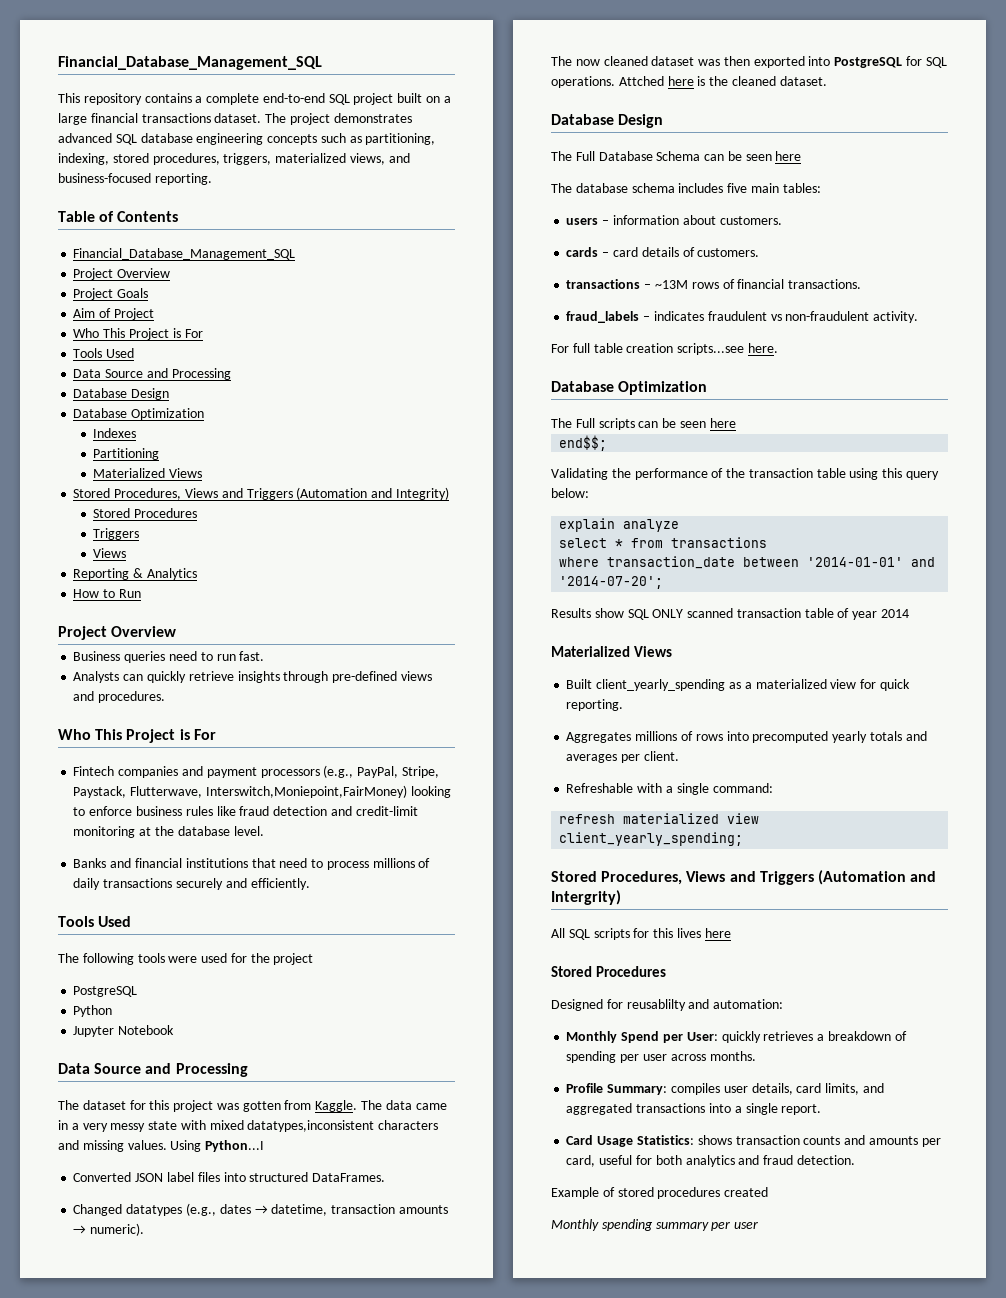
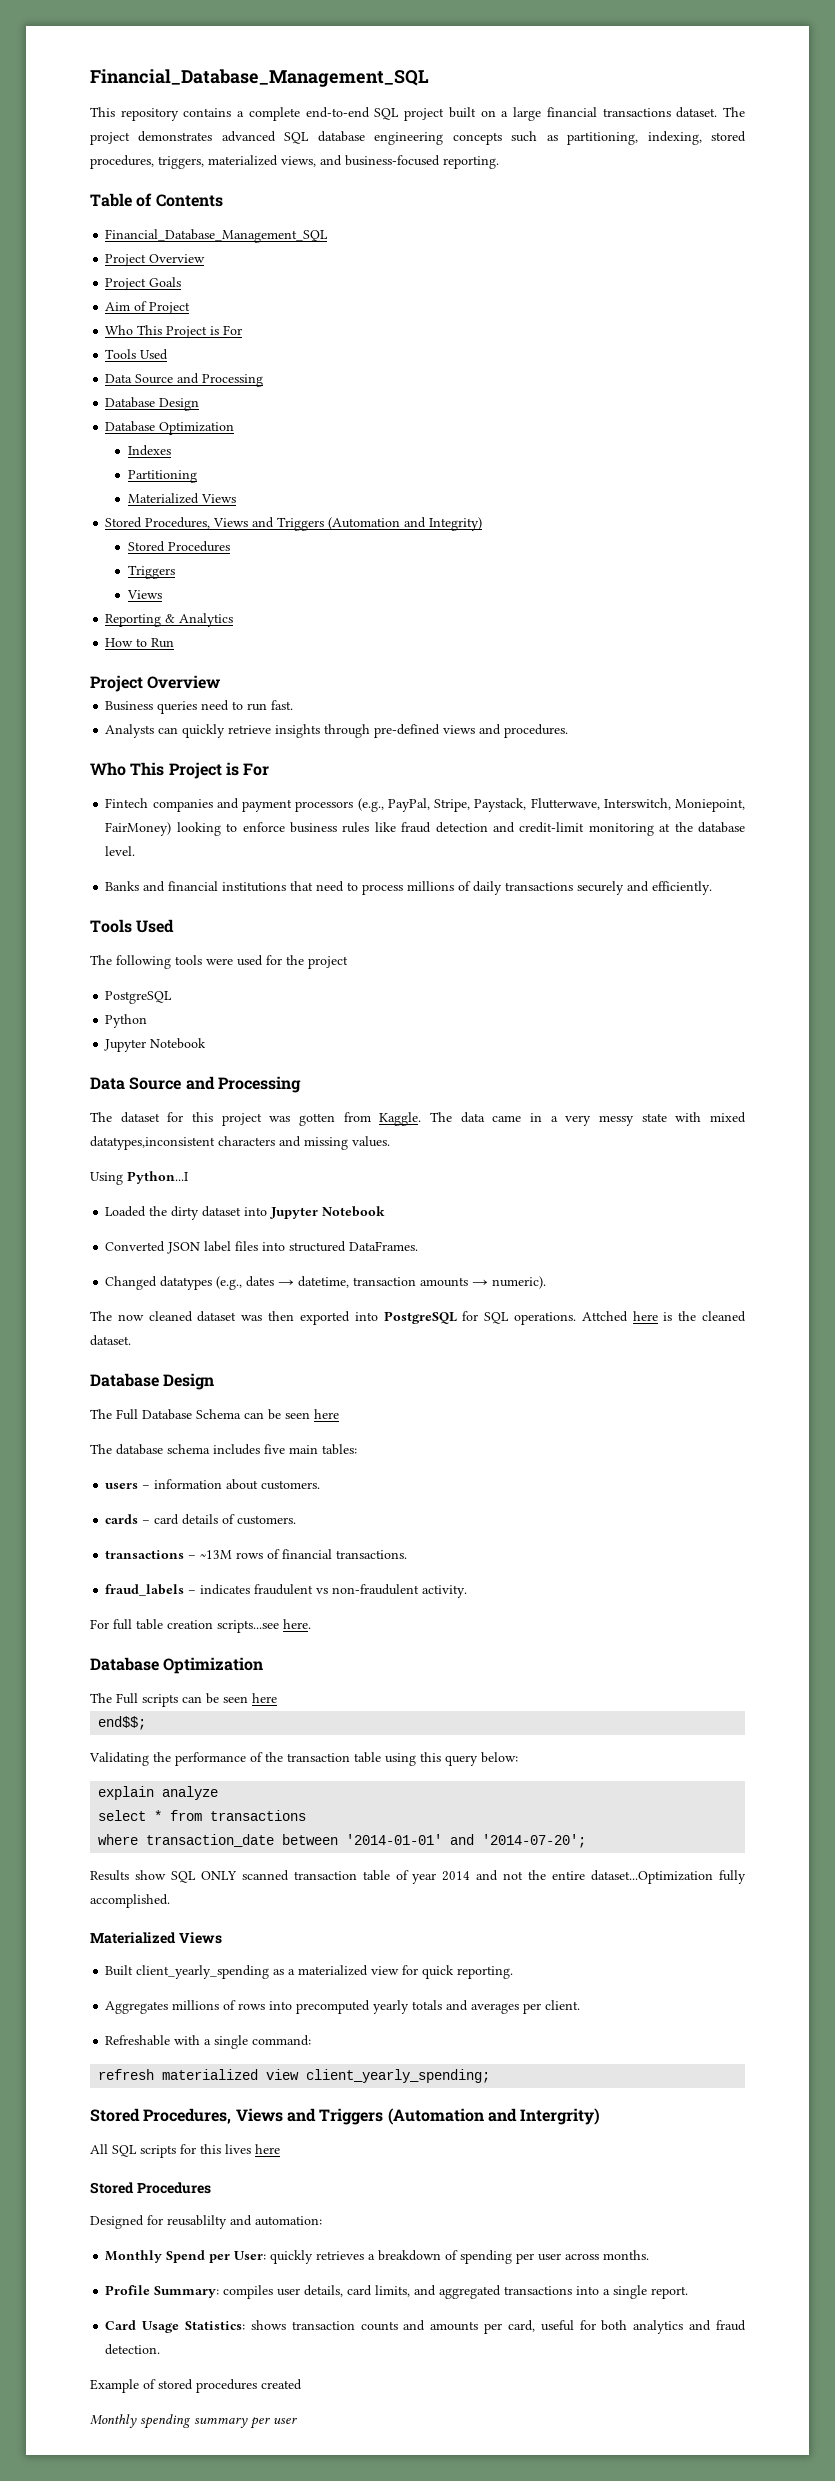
[205,785,407,798] Interswitch,Moniepoint,FairMoney) -> [603,798,746,812] [105,822,172,836] Interswitch, Moniepoint, FairMoney)
(167, 1145) none -> (390, 1141) //
(265, 1146) none -> [105,1206,386,1220] // Loaded the dirty dataset into Jupyter Notebook
(910, 613) none -> [476,1870,746,1884] [90,1894,170,1908] and not the entire dataset...Optimization fully accomplished.

